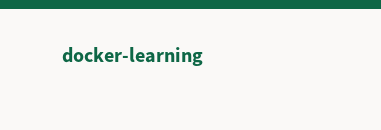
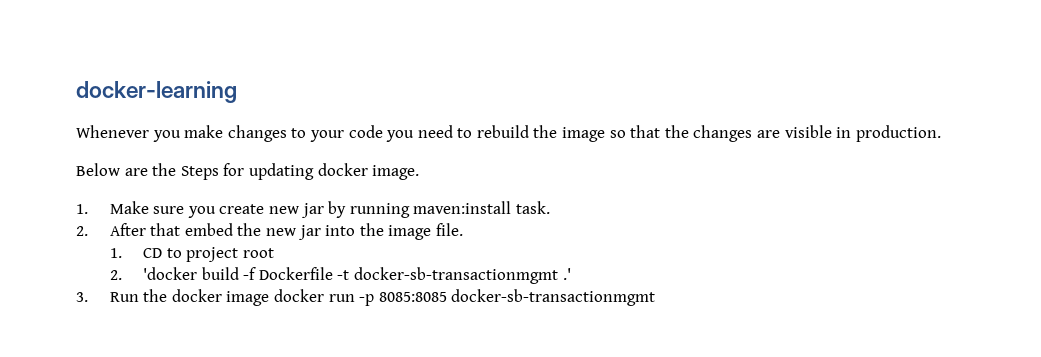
(203, 56) none -> [76,125,941,142] [76,163,420,180] [76,201,550,218] [76,223,463,240] [109,247,274,262] [109,267,571,284] [76,289,656,306] // Whenever you make changes to your code you need to rebuild the image so that the changes are visible in production. // Below are the Steps for updating docker image. // 1. Make sure you create new jar by running maven:install task. // 2. After that embed the new jar into the image file. // 1. CD to project root // 2. 'docker build -f Dockerfile -t docker-sb-transactionmgmt .' // 3. Run the docker image docker run -p 8085:8085 docker-sb-transactionmgmt

